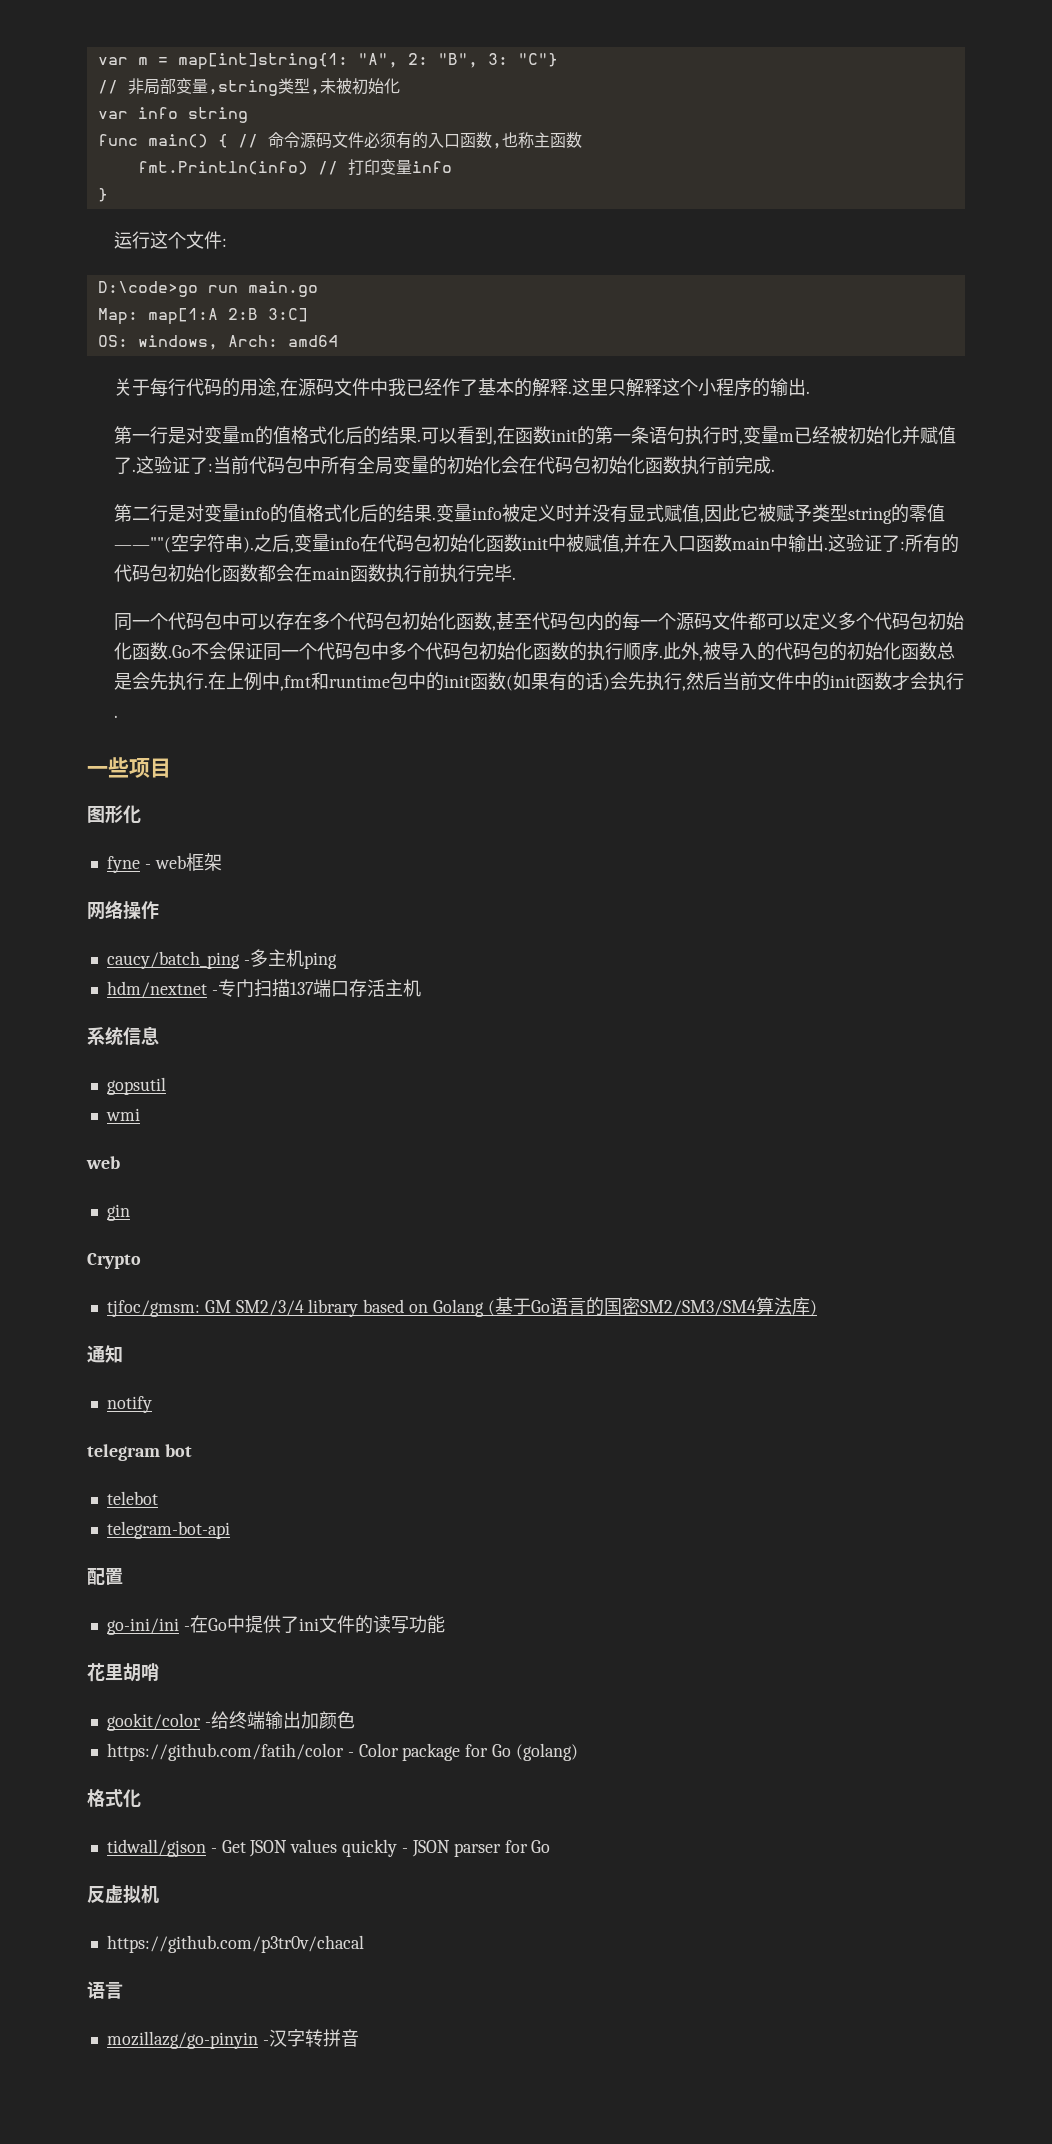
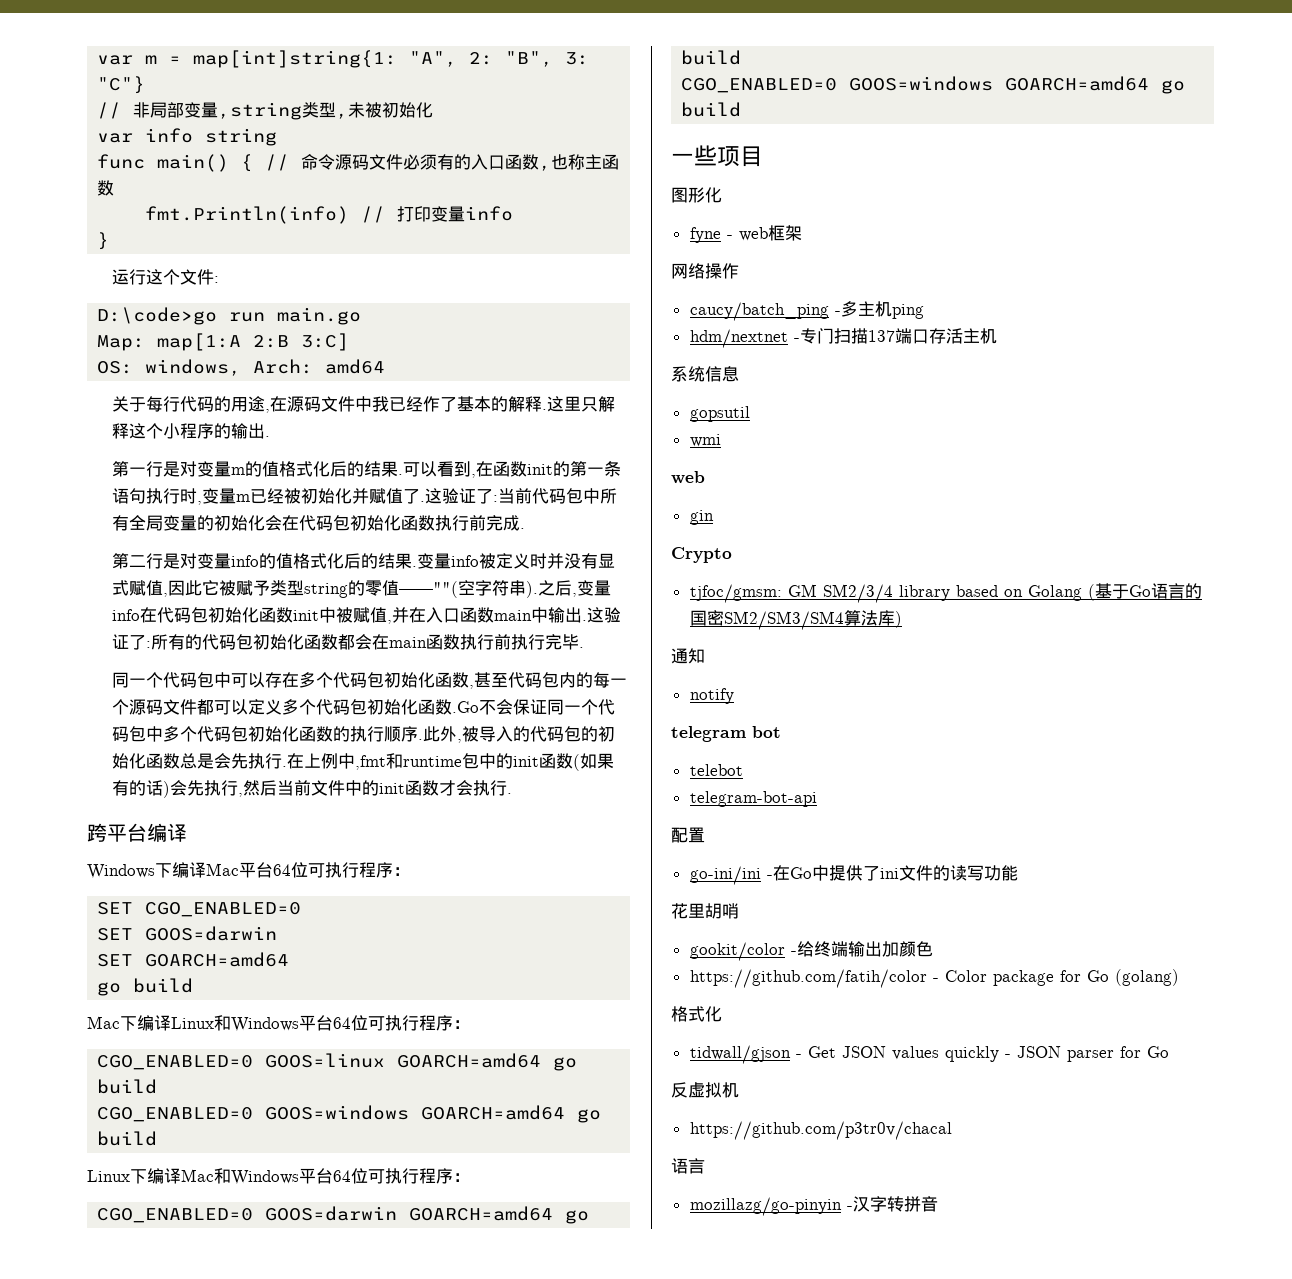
(118, 716) none -> [87,823,187,842] [87,862,410,879] [97,902,302,917] [97,926,278,941] [97,952,290,967] [97,978,194,996] [87,1015,470,1032] [97,1053,578,1071] [97,1079,158,1094] [97,1105,602,1123] [97,1131,158,1146] [87,1168,470,1185] [97,1206,590,1224] [681,50,742,65] [681,76,1186,94] [681,102,742,117] // 跨平台编译 // Windows下编译Mac平台64位可执行程序： // SET CGO_ENABLED=0 // SET GOOS=darwin // SET GOARCH=amd64 // go build // Mac下编译Linux和Windows平台64位可执行程序： // CGO_ENABLED=0 GOOS=linux GOARCH=amd64 go build // CGO_ENABLED=0 GOOS=windows GOARCH=amd64 go build // Linux下编译Mac和Windows平台64位可执行程序： // CGO_ENABLED=0 GOOS=darwin GOARCH=amd64 go build // CGO_ENABLED=0 GOOS=windows GOARCH=amd64 go build

